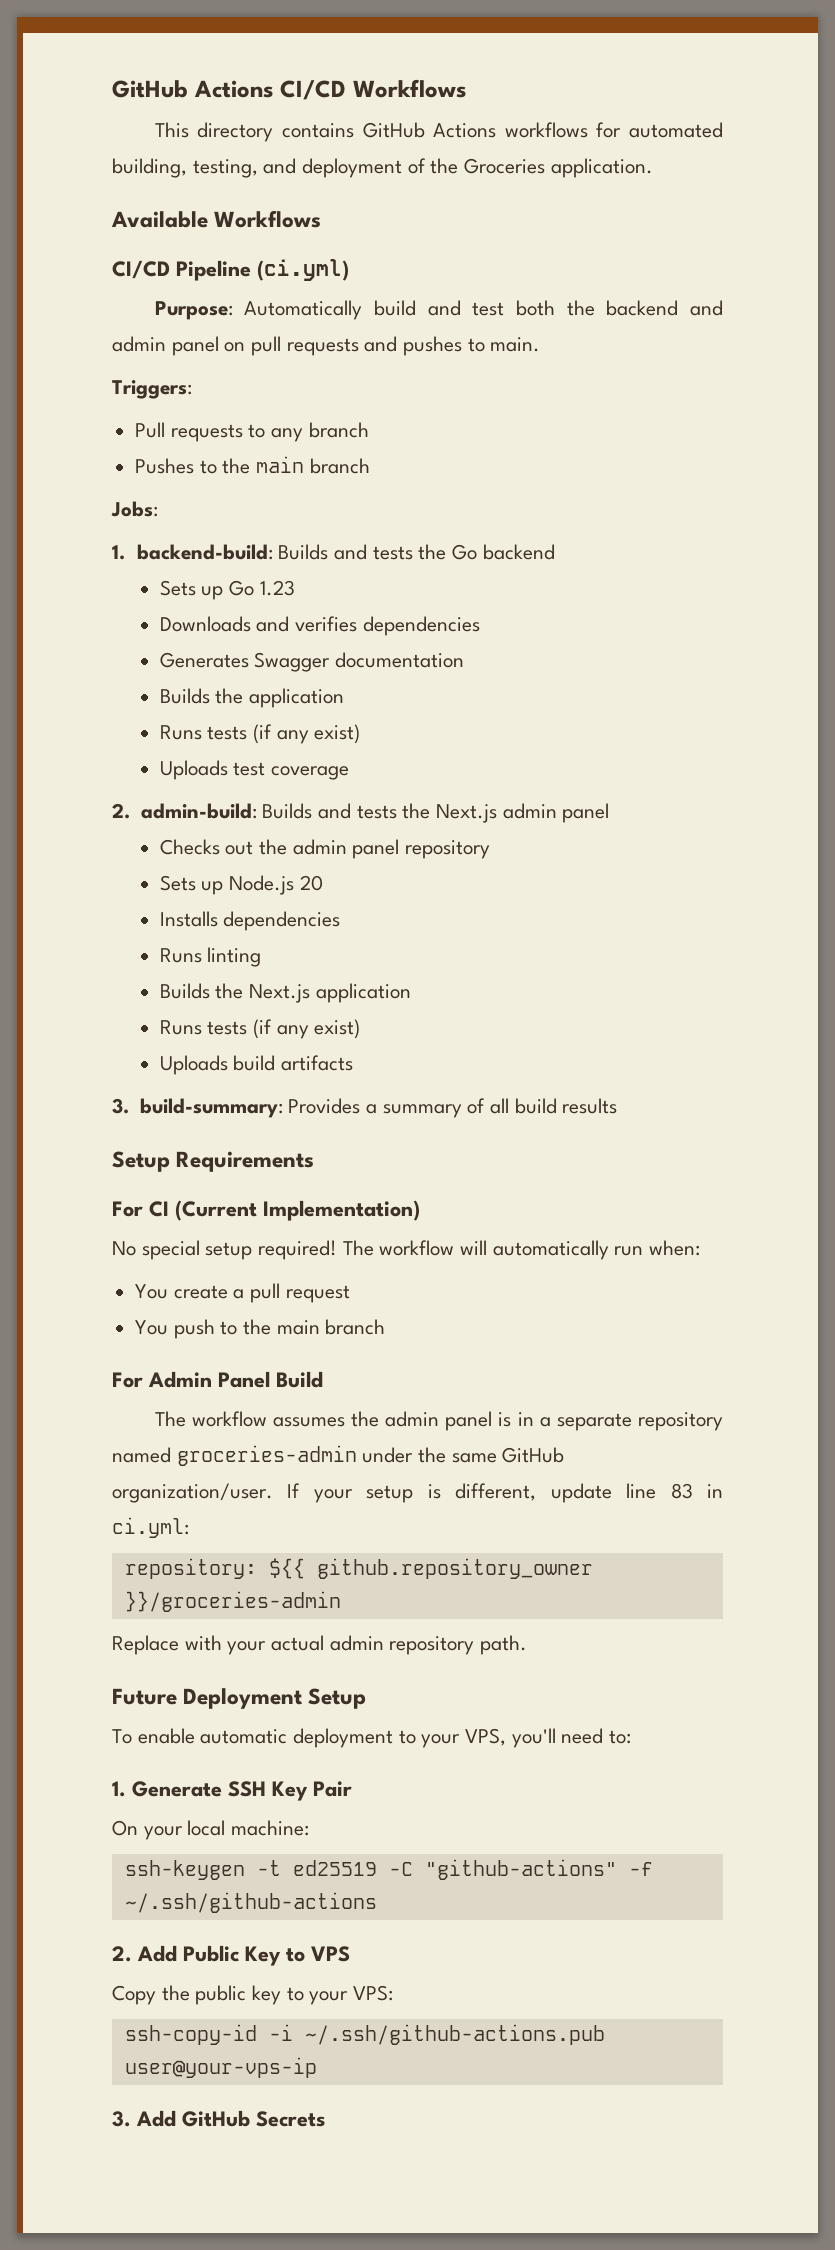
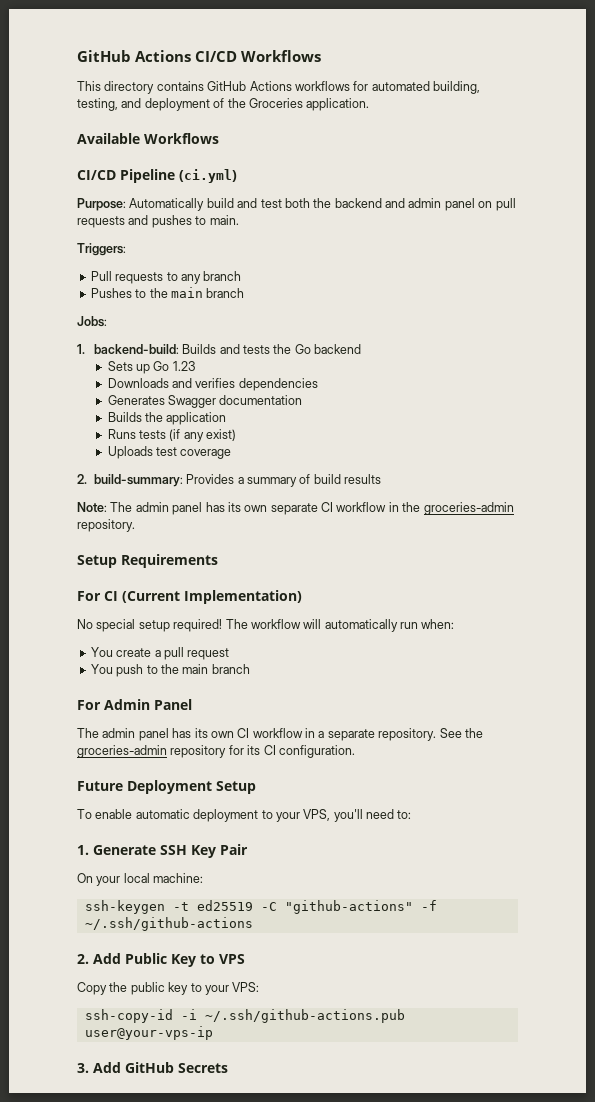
[140,803,610,823] [159,839,490,859] [159,875,323,895] [159,911,341,931] [159,947,262,967] [159,983,411,1003] [159,1019,361,1039] [159,1055,353,1075] [112,1098,129,1114] admin-build: Builds and tests the Next.js admin panel // Checks out the admin panel repository // Sets up Node.js 20 // Installs dependencies // Runs linting // Builds the Next.js application // Runs tests (if any exist) // Uploads build artifacts // 3. -> (87, 479) none
[489,1098,509,1114] all -> (311, 479) none
(618, 1106) none -> [77,502,514,515] [77,519,135,532] // Note: The admin panel has its own separate CI workflow in the groceries-admin repository.
[276,1371,323,1388] [154,1411,723,1431] [112,1445,565,1466] [112,1483,724,1503] [112,1517,189,1538] [124,1558,593,1579] [124,1591,341,1612] [112,1635,528,1655] Build // The workflow assumes the admin panel is in a separate repository named groceries-admin under the same GitHub organization/user. If your setup is different, update line 83 in ci.yml: // repository: ${{ github.repository_owner }}/groceries-admin // Replace with your actual admin repository path. -> [77,728,483,741] [77,745,355,758] // The admin panel has its own CI workflow in a separate repository. See the groceries-admin repository for its CI configuration.

